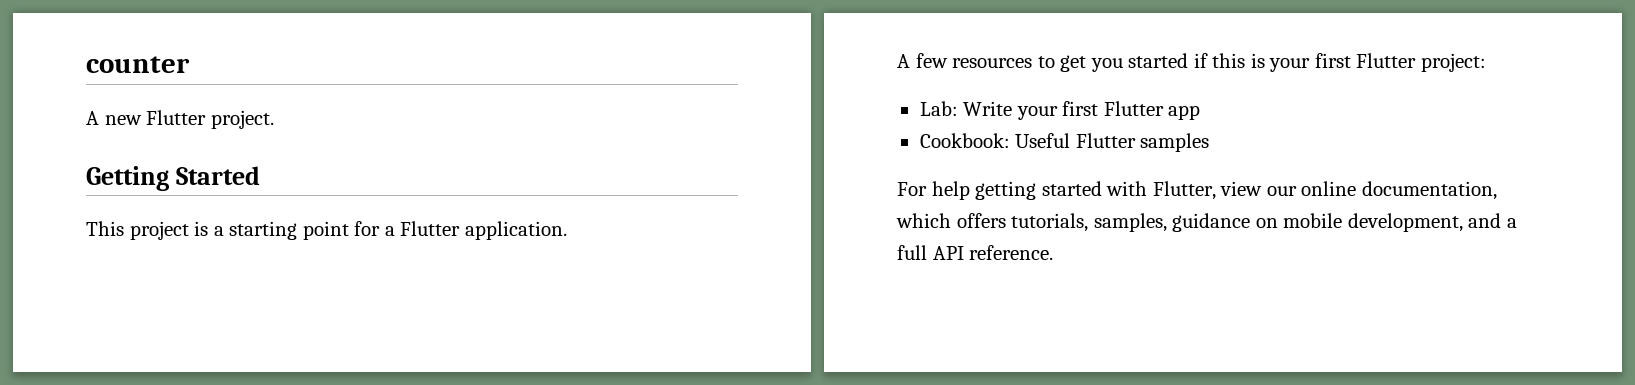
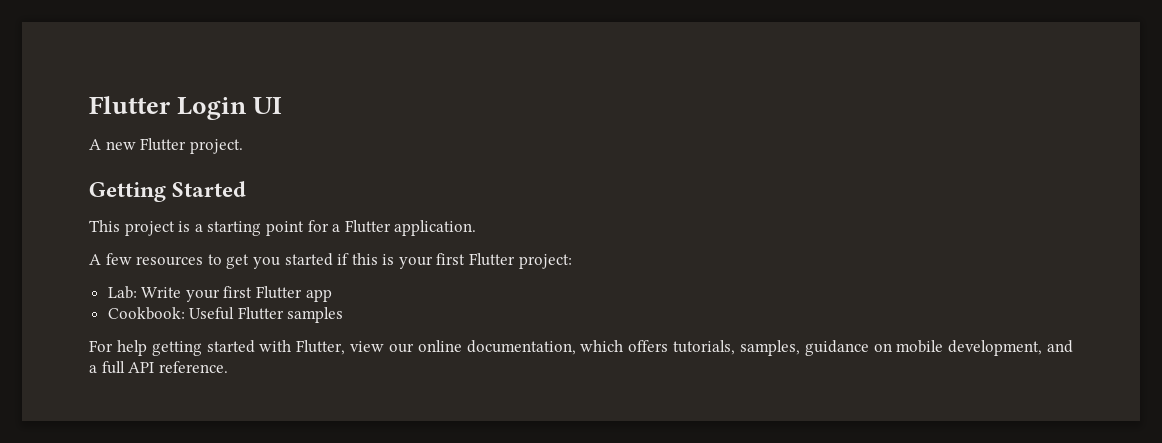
[86,56,190,73] counter -> [89,96,283,120] Flutter Login UI

